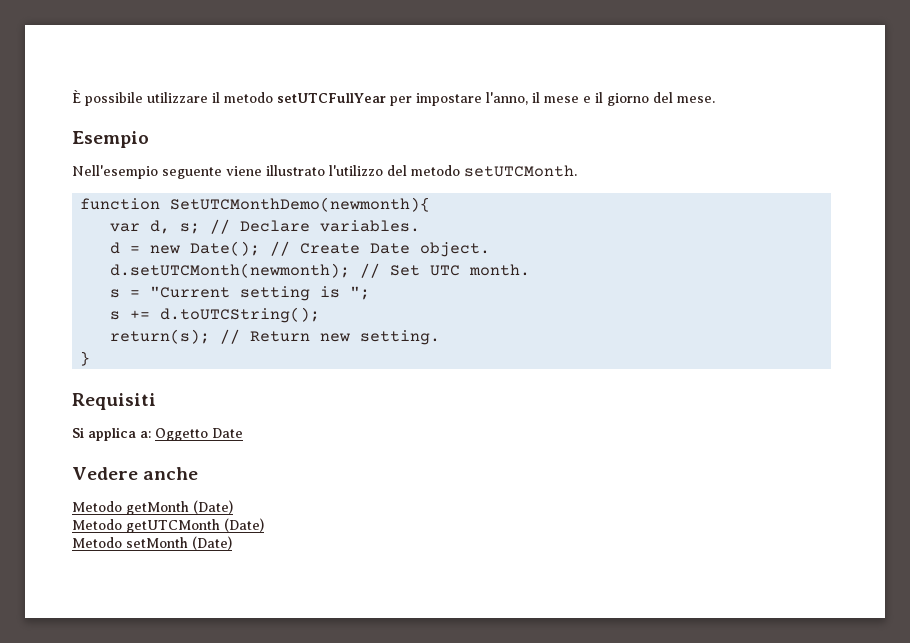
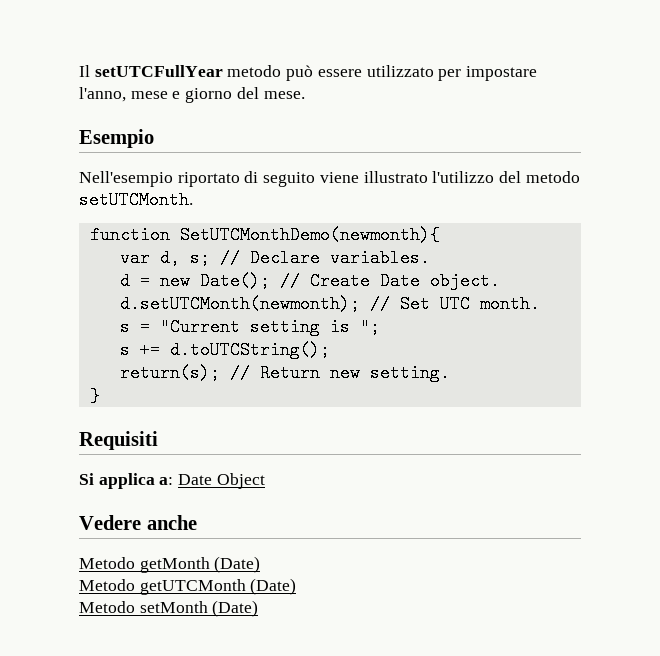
[72,90,386,106] È possibile utilizzare il metodo setUTCFullYear -> [79,65,434,81] Il setUTCFullYear metodo può essere utilizzato
[531,92,540,103] il -> (126, 94) none
[594,92,603,103] il -> (181, 95) none
[162,167,222,179] seguente -> [177,171,316,187] riportato di seguito
[155,428,243,441] Oggetto Date -> [178,473,265,489] Date Object

